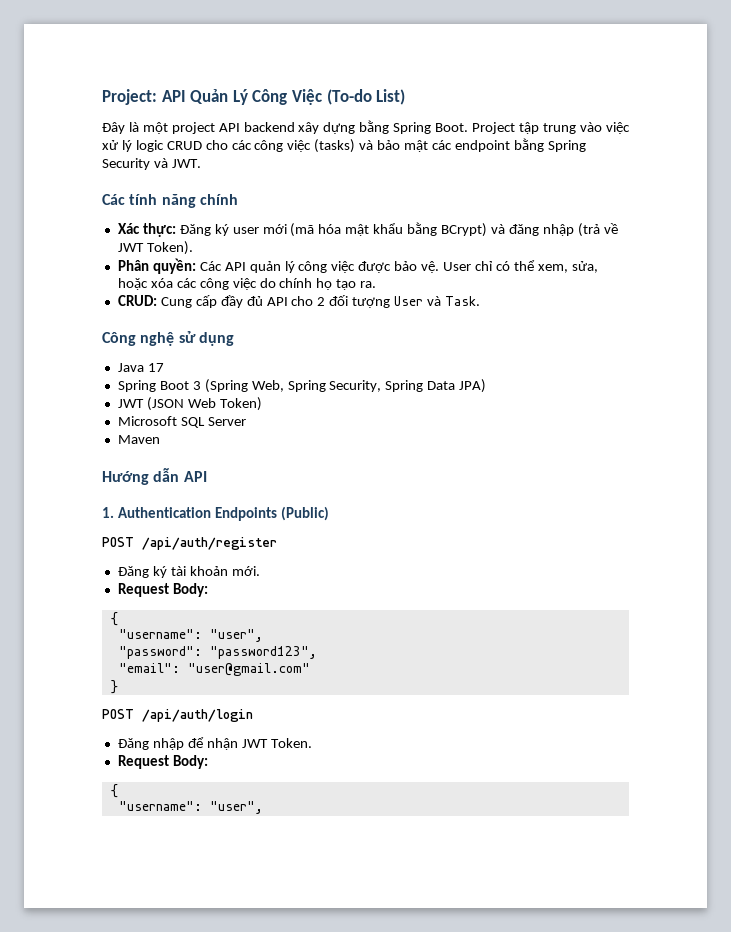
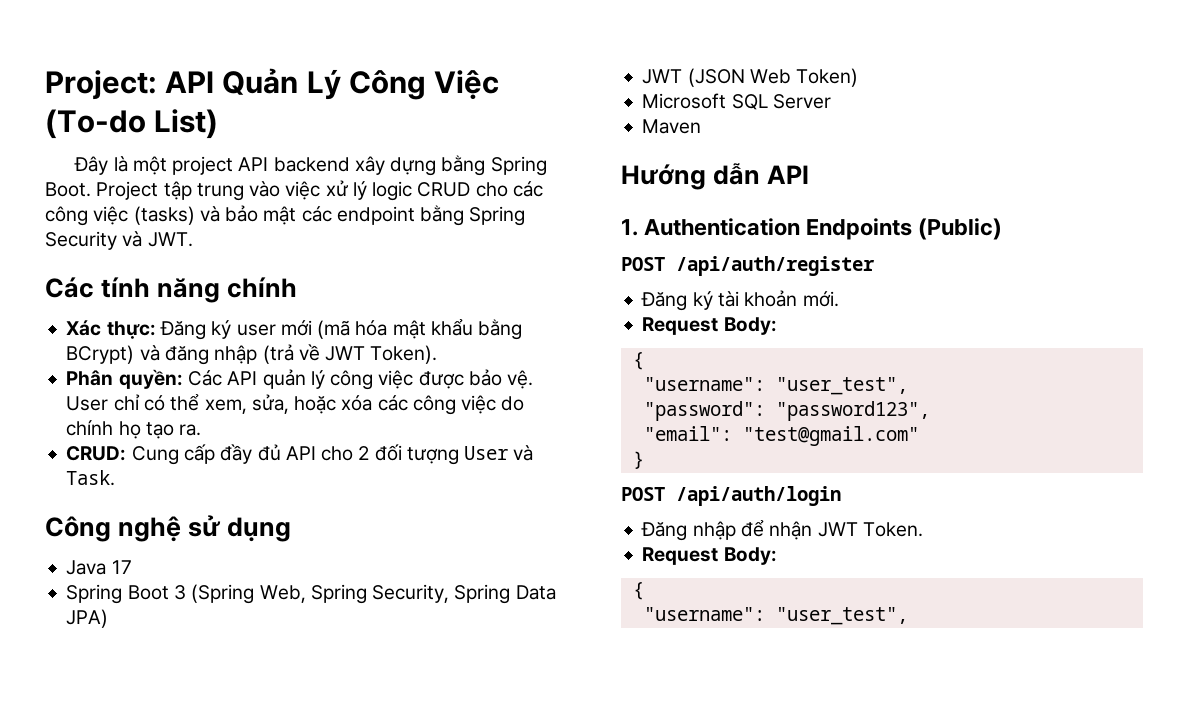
[209,629,263,642] "user", -> [775,377,908,395] "user_test",
[187,663,310,676] "user@gmail.com" -> [742,426,919,446] "test@gmail.com"
[209,801,263,814] "user", -> [775,607,908,625] "user_test",

